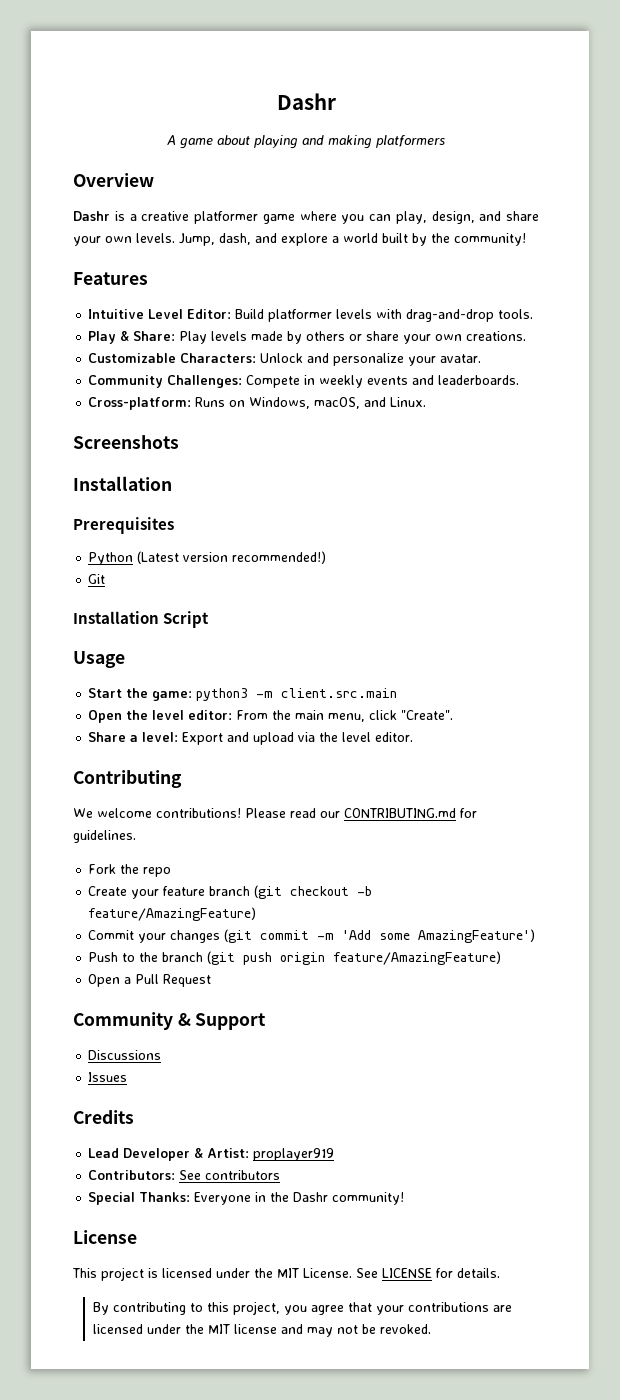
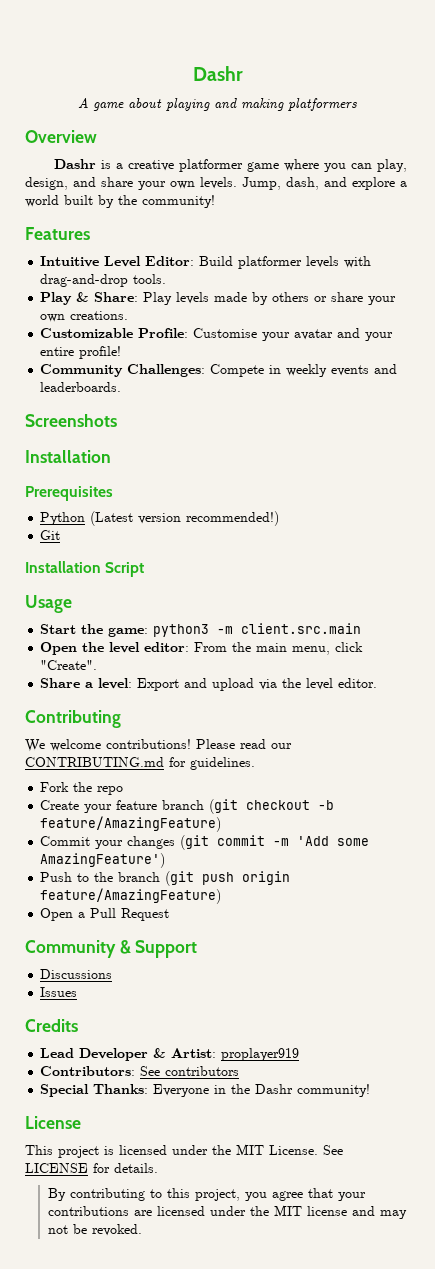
[180,353,482,366] Characters: Unlock and personalize your avatar. -> [138,328,394,341] [40,346,122,359] Profile: Customise your avatar and your entire profile!
[88,397,427,410] // Cross-platform: Runs on Windows, macOS, and Linux. -> (122, 387) none

